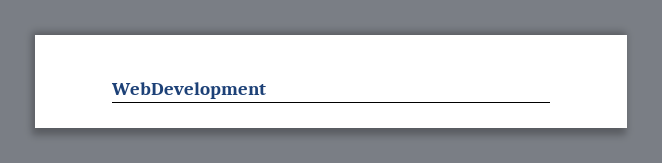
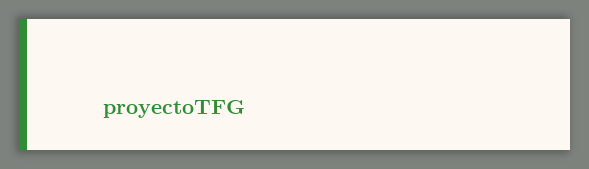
[111,82,266,99] WebDevelopment -> [103,100,245,118] proyectoTFG

